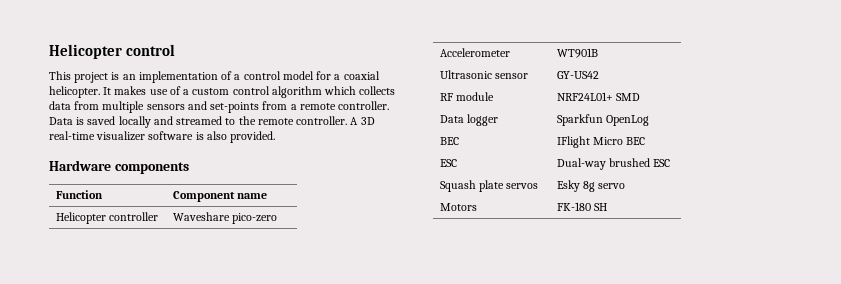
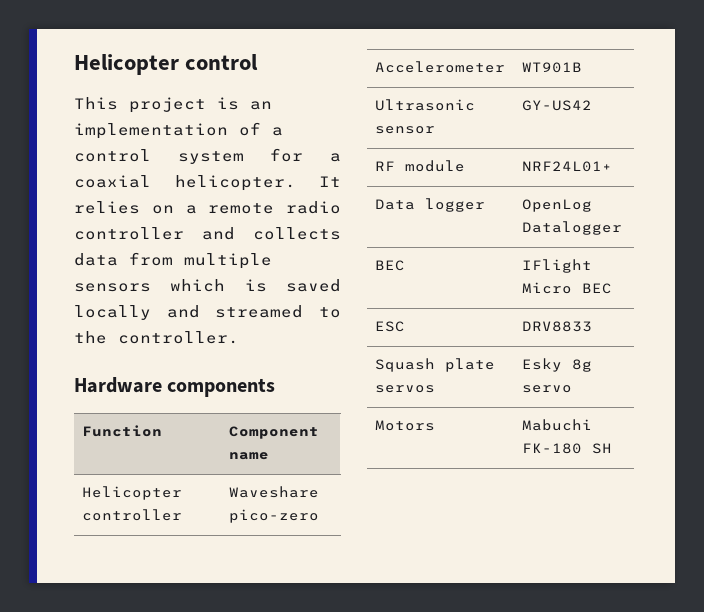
[282,71,314,80] model -> [177,151,244,164] system
[114,86,357,98] makes use of a custom control algorithm which -> [74,201,341,214] [74,227,235,240] relies on a remote radio controller and
[187,101,390,113] [49,117,73,125] and set-points from a remote controller. Data -> [170,279,226,292] which
[257,116,375,125] [49,131,276,143] remote controller. A 3D real-time visualizer software is also provided. -> [118,331,239,344] controller.
[616,93,641,101] SMD -> (612, 166) none
[556,114,603,126] Sparkfun -> (485, 205) none
(650, 120) none -> [521,221,622,235] Datalogger
[556,158,671,170] Dual-way brushed ESC -> [521,321,592,332] DRV8833
(477, 207) none -> [521,419,592,431] Mabuchi

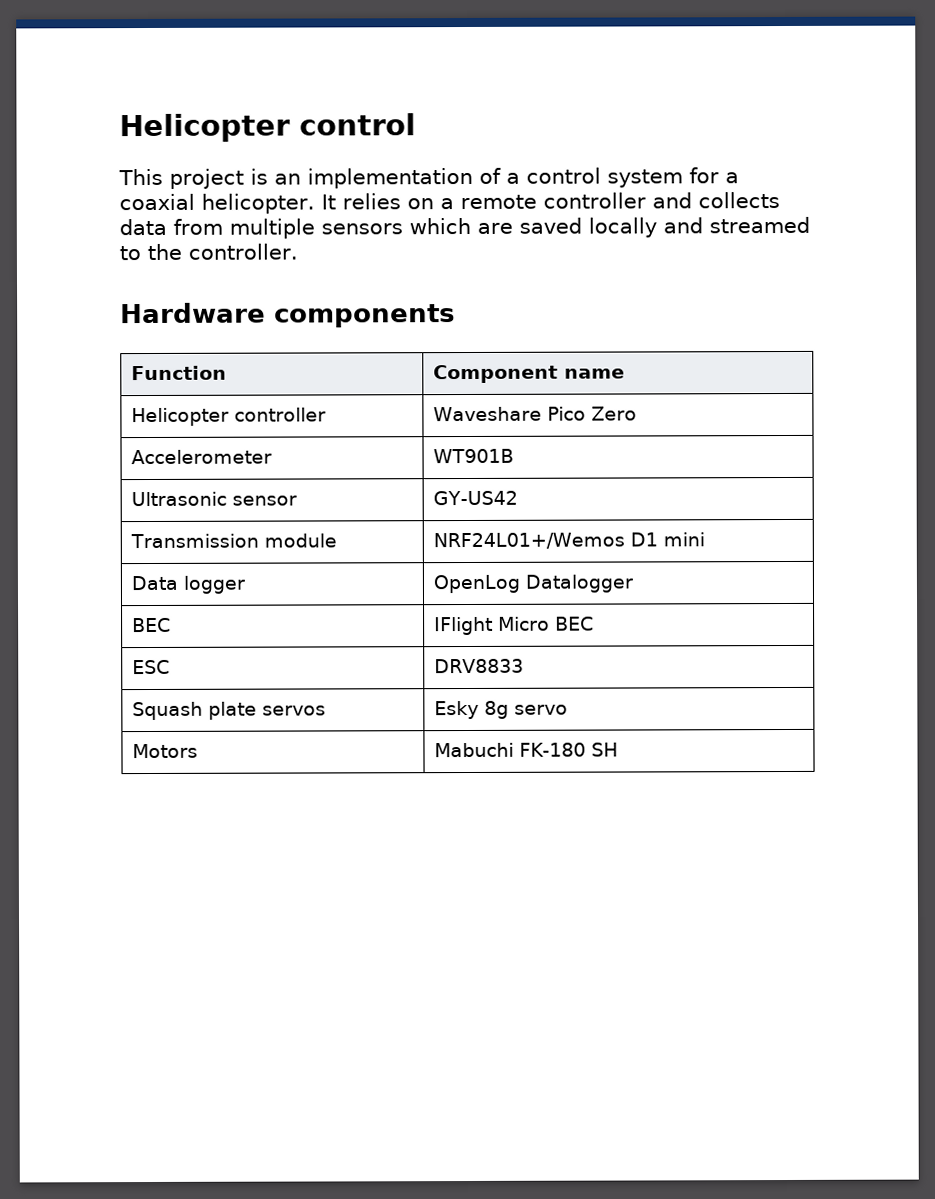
[286,201,341,214] radio -> (537, 202) none
[244,279,267,292] is -> [477,222,513,234] are
[228,509,319,523] pico-zero -> [547,406,638,421] Pico Zero
[374,161,395,171] RF -> [130,533,260,549] Transmission
[521,161,612,172] NRF24L01+ -> [433,532,706,550] NRF24L01+/Wemos D1 mini

